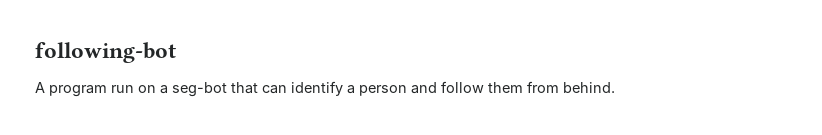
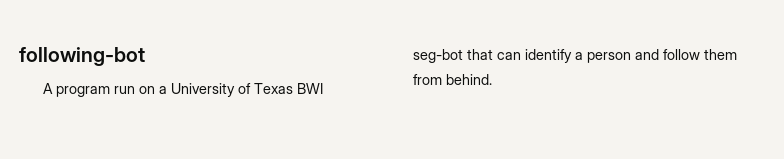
(168, 89) none -> [171,83,324,97] University of Texas BWI

